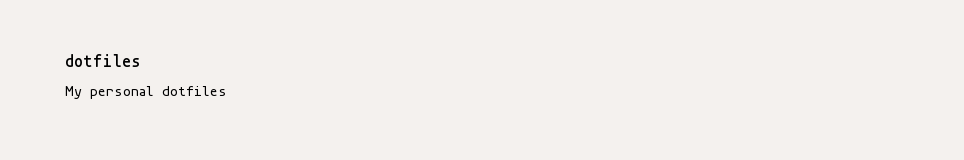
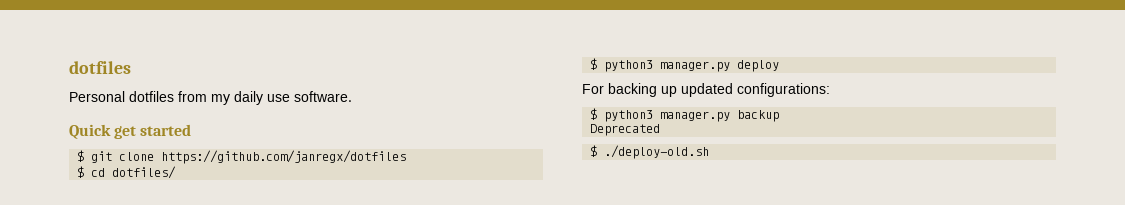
[65,86,227,99] My personal dotfiles -> [69,91,352,105] [69,124,192,139] [77,150,407,164] [77,166,177,179] [590,58,780,72] [582,83,830,97] [590,108,780,122] [590,124,661,136] [590,145,710,159] Personal dotfiles from my daily use software. // Quick get started // $ git clone https://github.com/janregx/dotfiles // $ cd dotfiles/ // $ python3 manager.py deploy // For backing up updated configurations: // $ python3 manager.py backup // Deprecated // $ ./deploy-old.sh

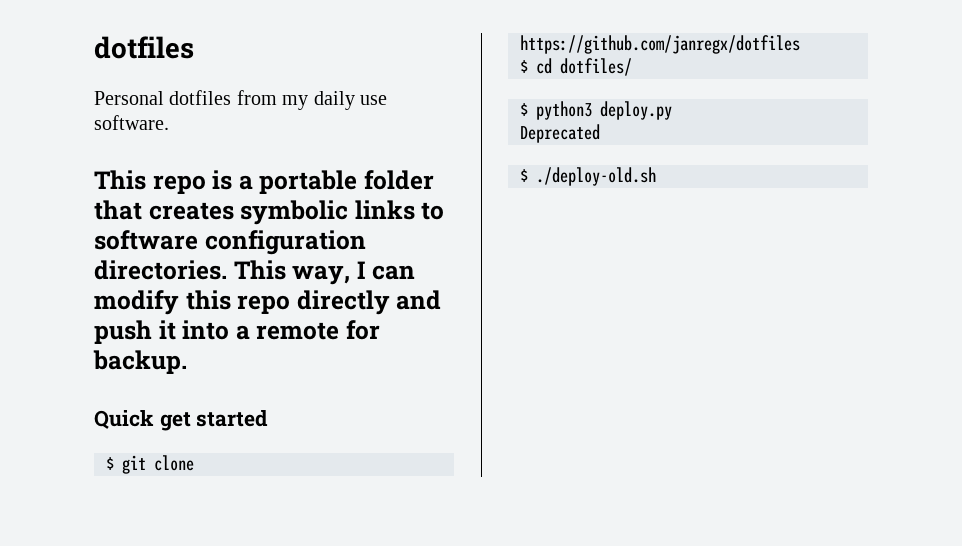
(352, 96) none -> [94,170,435,194] [94,200,445,225] [94,230,366,255] [94,260,416,285] [94,290,442,315] [94,320,381,344] [93,350,187,374] // This repo is a portable folder that creates symbolic links to software configuration directories. This way, I can modify this repo directly and push it into a remote for backup.
[660,60,780,72] [582,83,830,97] [590,108,780,122] manager.py deploy // For backing up updated configurations: // $ python3 manager.py backup -> [600,101,672,120] deploy.py

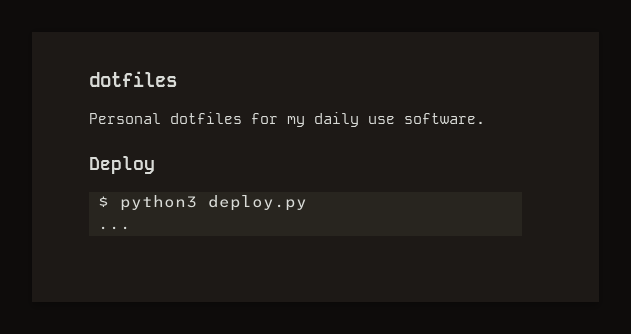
[236,90,277,105] from -> [251,113,278,124] for
[94,170,435,194] [94,200,445,225] [94,230,366,255] [94,260,416,285] [94,290,442,315] [94,320,381,344] [93,350,187,374] [94,410,269,431] [106,455,194,474] [520,35,800,54] [520,58,632,76] This repo is a portable folder that creates symbolic links to software configuration directories. This way, I can modify this repo directly and push it into a remote for backup. // Quick get started // $ git clone https://github.com/janregx/dotfiles // $ cd dotfiles/ -> [89,156,155,174] Deploy
[520,124,600,143] [520,167,656,186] Deprecated // $ ./deploy-old.sh -> [98,226,131,230] ...

